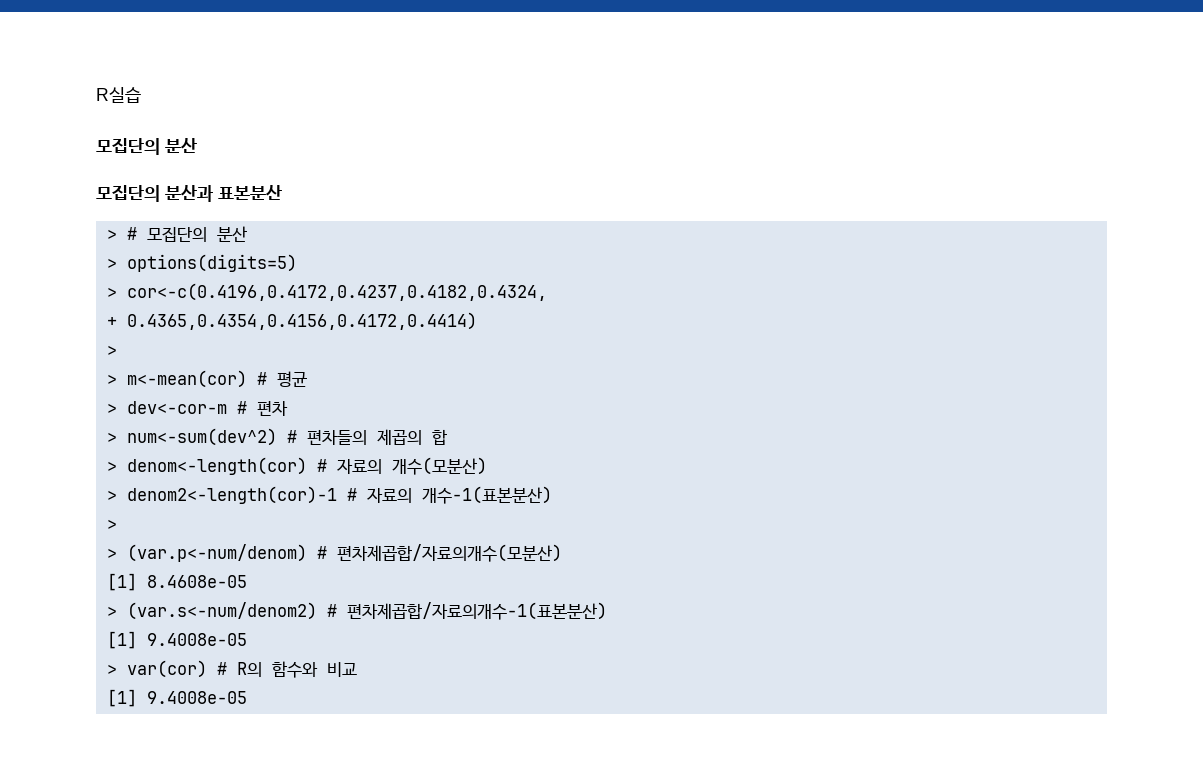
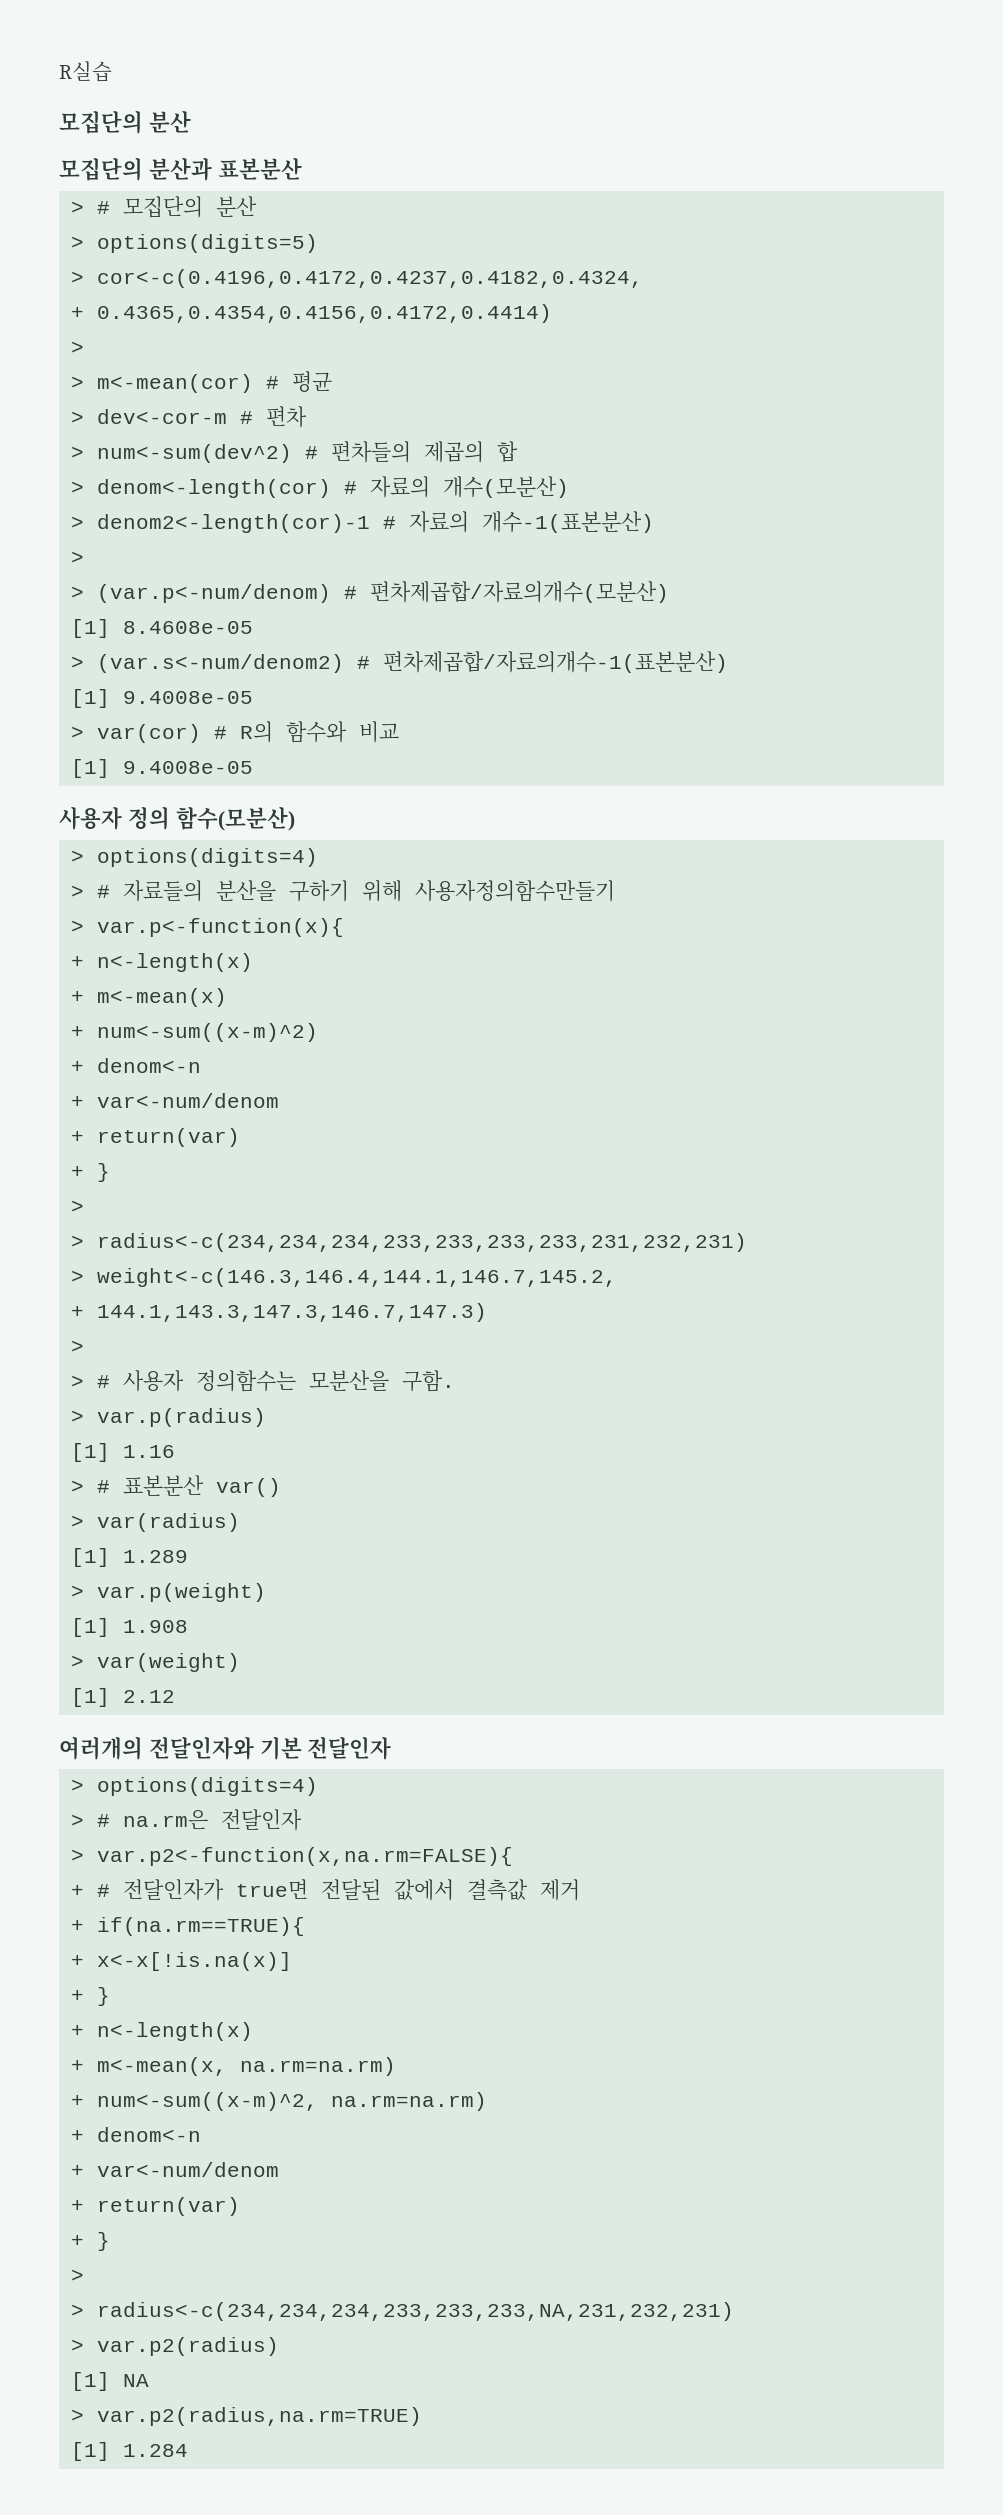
(247, 697) none -> [59,807,295,831] [71,848,319,867] [71,880,616,902] [71,918,345,937] [71,953,254,972] [71,988,228,1007] [71,1023,319,1042] [71,1058,202,1073] [71,1093,280,1108] [71,1128,241,1147] [71,1163,111,1182] [71,1200,85,1213] [71,1233,748,1252] [71,1268,618,1287] [71,1303,488,1322] [71,1340,85,1353] [71,1370,456,1392] [71,1408,267,1427] [71,1443,176,1462] [71,1475,282,1497] [71,1513,241,1532] [71,1548,189,1567] [71,1583,267,1602] [71,1618,189,1637] [71,1653,241,1672] [71,1688,176,1707] [59,1736,392,1760] [71,1777,319,1796] [71,1809,303,1831] [71,1847,514,1866] [71,1879,581,1901] [71,1917,306,1936] [71,1952,293,1971] [71,1987,111,2006] [71,2022,254,2041] [71,2057,397,2076] [71,2092,488,2111] [71,2127,202,2142] [71,2162,280,2177] [71,2197,241,2216] [71,2232,111,2251] [71,2269,85,2282] [71,2302,735,2321] [71,2337,280,2356] [71,2372,150,2391] [71,2407,423,2426] [71,2442,189,2461] // 사용자 정의 함수(모분산) // > options(digits=4) // > # 자료들의 분산을 구하기 위해 사용자정의함수만들기 // > var.p<-function(x){ // + n<-length(x) // + m<-mean(x) // + num<-sum((x-m)^2) // + denom<-n // + var<-num/denom // + return(var) // + } // > // > radius<-c(234,234,234,233,233,233,233,231,232,231) // > weight<-c(146.3,146.4,144.1,146.7,145.2, // + 144.1,143.3,147.3,146.7,147.3) // > // > # 사용자 정의함수는 모분산을 구함. // > var.p(radius) // [1] 1.16 // > # 표본분산 var() // > var(radius) // [1] 1.289 // > var.p(weight) // [1] 1.908 // > var(weight) // [1] 2.12 // 여러개의 전달인자와 기본 전달인자 // > options(digits=4) // > # na.rm은 전달인자 // > var.p2<-function(x,na.rm=FALSE){ // + # 전달인자가 true면 전달된 값에서 결측값 제거 // + if(na.rm==TRUE){ // + x<-x[!is.na(x)] // + } // + n<-length(x) // + m<-mean(x, na.rm=na.rm) // + num<-sum((x-m)^2, na.rm=na.rm) // + denom<-n // + var<-num/denom // + return(var) // + } // > // > radius<-c(234,234,234,233,233,233,NA,231,232,231) // > var.p2(radius) // [1] NA // > var.p2(radius,na.rm=TRUE) // [1] 1.284

